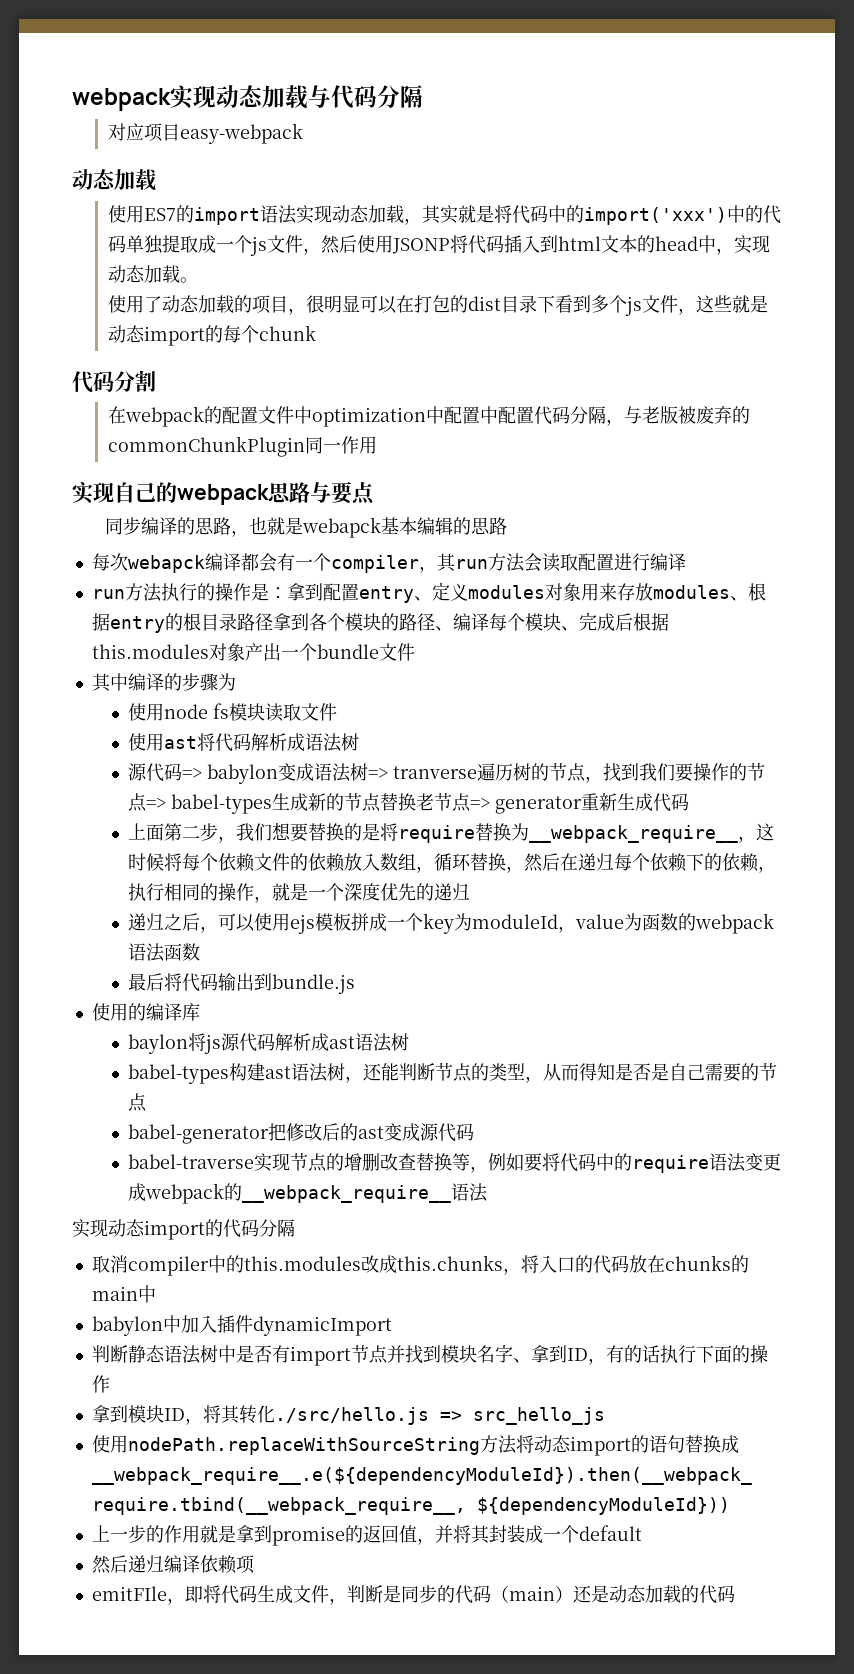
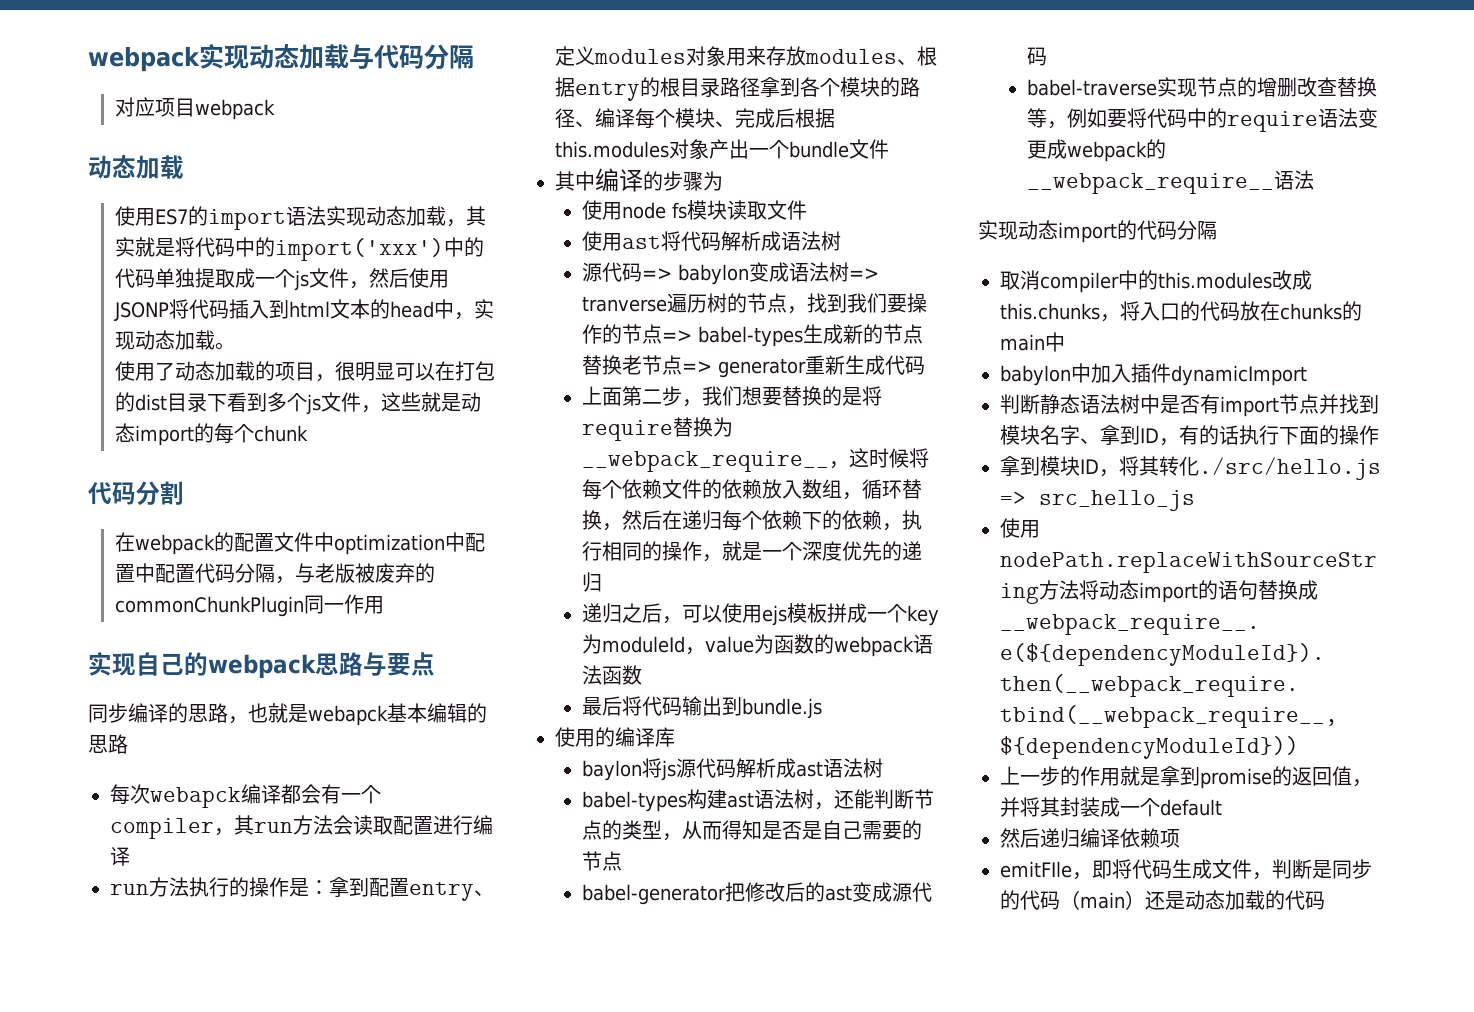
[179,123,303,144] easy-webpack -> [195,99,276,120] webpack

